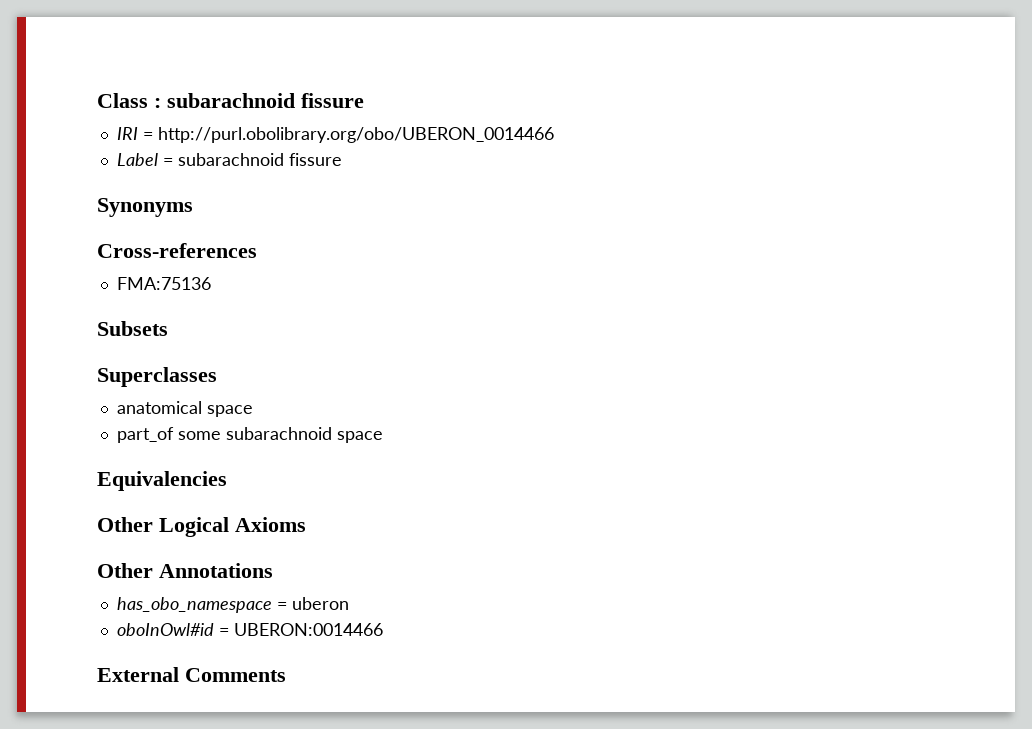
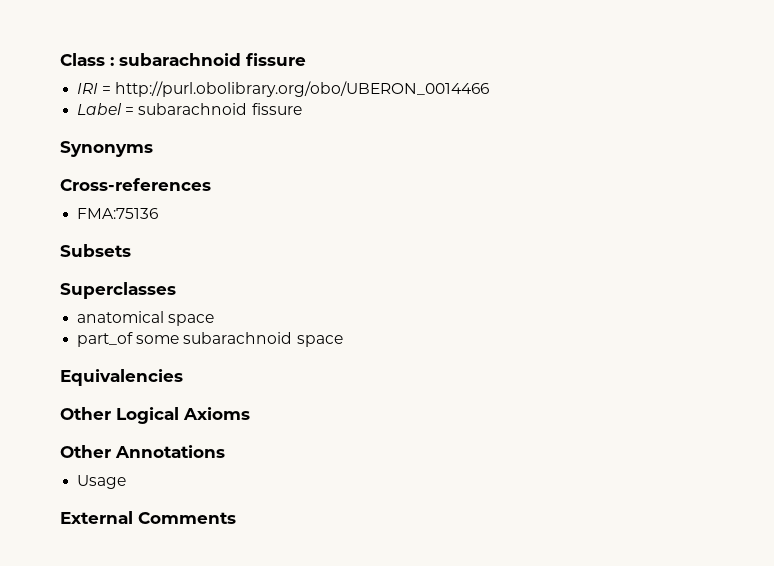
[116,597,349,613] [116,623,383,636] has_obo_namespace = uberon // oboInOwl#id = UBERON:0014466 -> [77,475,127,489] Usage

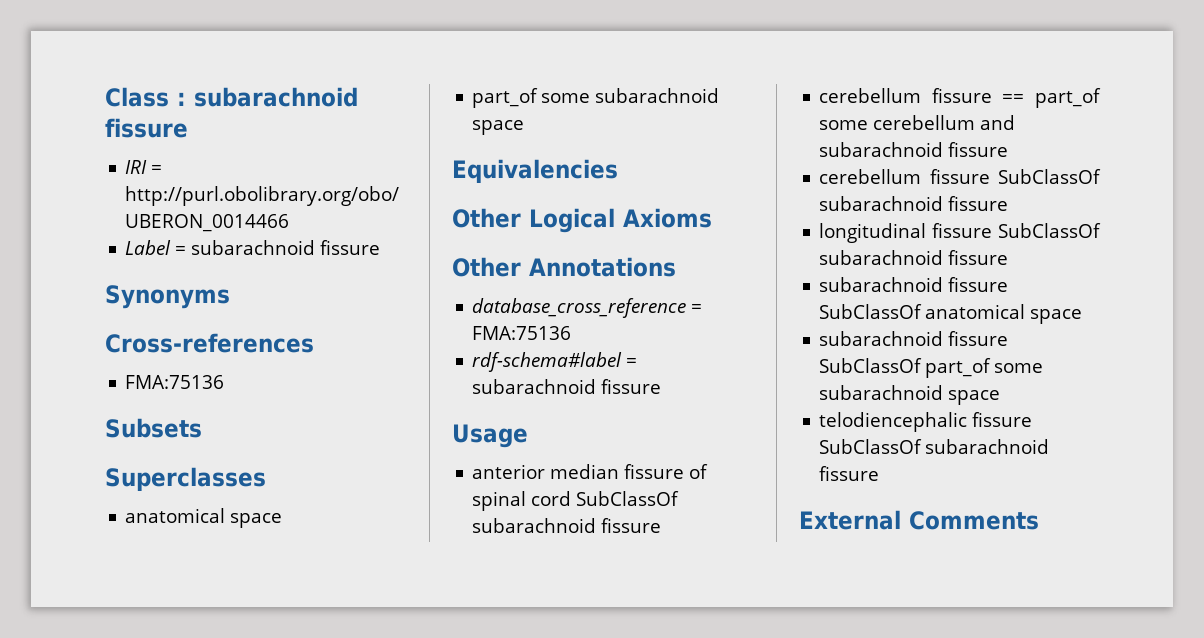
[77,475,127,489] Usage -> [472,298,703,318] [472,326,572,340] [472,352,638,372] [472,379,662,394] [452,424,528,448] [472,464,709,479] [472,491,680,511] [472,518,662,533] [819,88,1101,108] [819,115,1016,130] [819,142,1009,157] [819,169,1101,184] [819,196,1009,211] [819,223,1101,243] [819,250,1009,265] [819,277,1009,292] [819,304,1083,324] [819,331,1009,346] [819,358,1044,378] [819,385,1001,405] [819,412,1033,432] [819,439,1050,454] [819,466,880,481] database_cross_reference = FMA:75136 // rdf-schema#label = subarachnoid fissure // Usage // anterior median fissure of spinal cord SubClassOf subarachnoid fissure // cerebellum fissure == part_of some cerebellum and subarachnoid fissure // cerebellum fissure SubClassOf subarachnoid fissure // longitudinal fissure SubClassOf subarachnoid fissure // subarachnoid fissure SubClassOf anatomical space // subarachnoid fissure SubClassOf part_of some subarachnoid space // telodiencephalic fissure SubClassOf subarachnoid fissure

